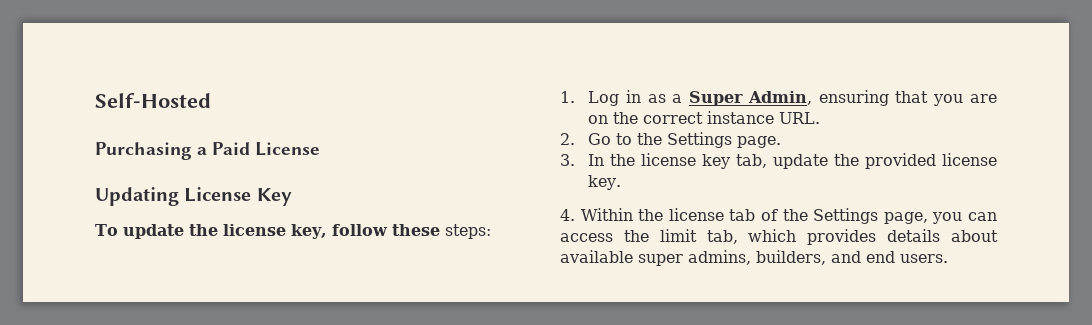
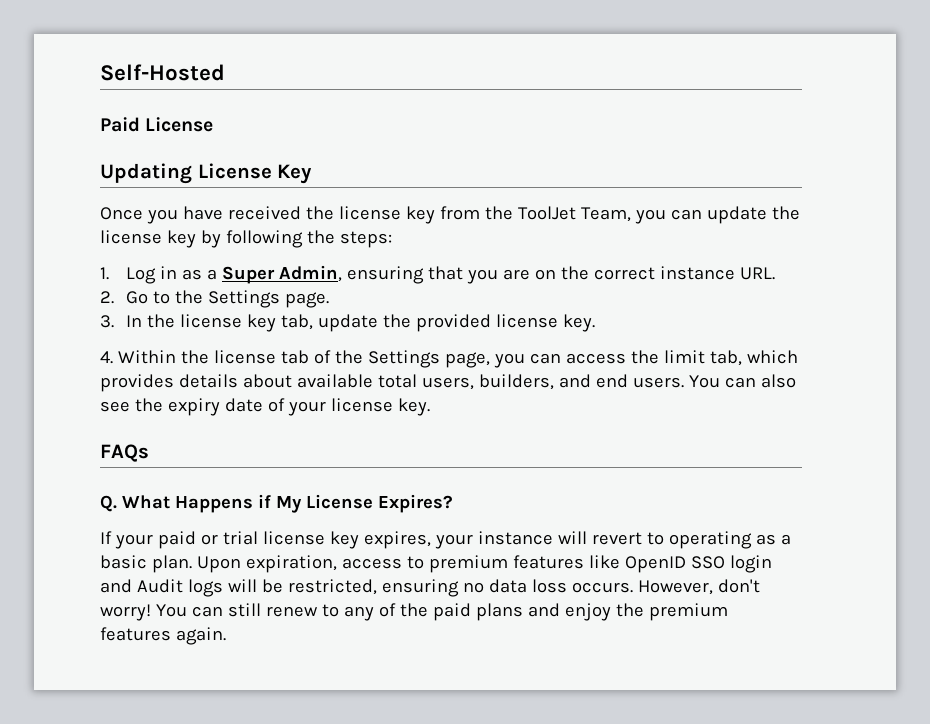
[95,142,208,160] Purchasing a -> (225, 72) none
[95,224,440,239] To update the license key, follow these -> [100,206,800,224] [100,230,335,248] Once you have received the license key from the ToolJet Team, you can update the license key by following the
[638,250,751,266] super admins, -> [377,374,474,390] total users,
(948, 258) none -> [688,374,796,388] [100,398,430,416] [100,444,149,462] [100,494,453,513] [100,531,791,549] [100,555,772,573] [100,579,760,597] [100,603,728,621] [100,627,226,645] You can also see the expiry date of your license key. // FAQs // Q. What Happens if My License Expires? // If your paid or trial license key expires, your instance will revert to operating as a basic plan. Upon expiration, access to premium features like OpenID SSO login and Audit logs will be restricted, ensuring no data loss occurs. However, don't worry! You can still renew to any of the paid plans and enjoy the premium features again.

